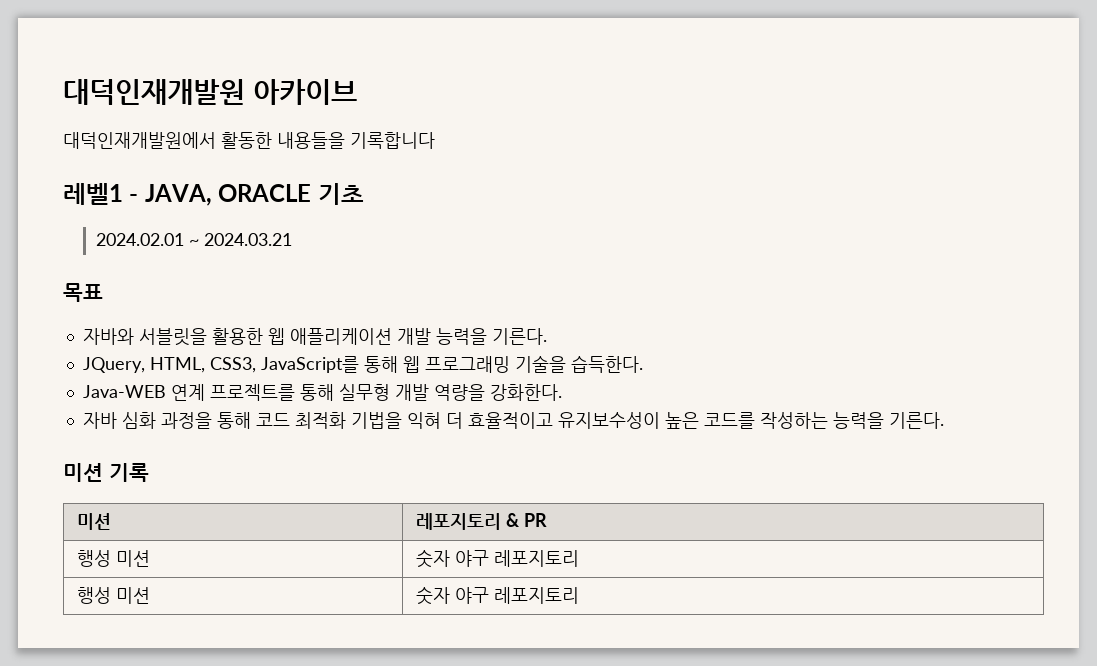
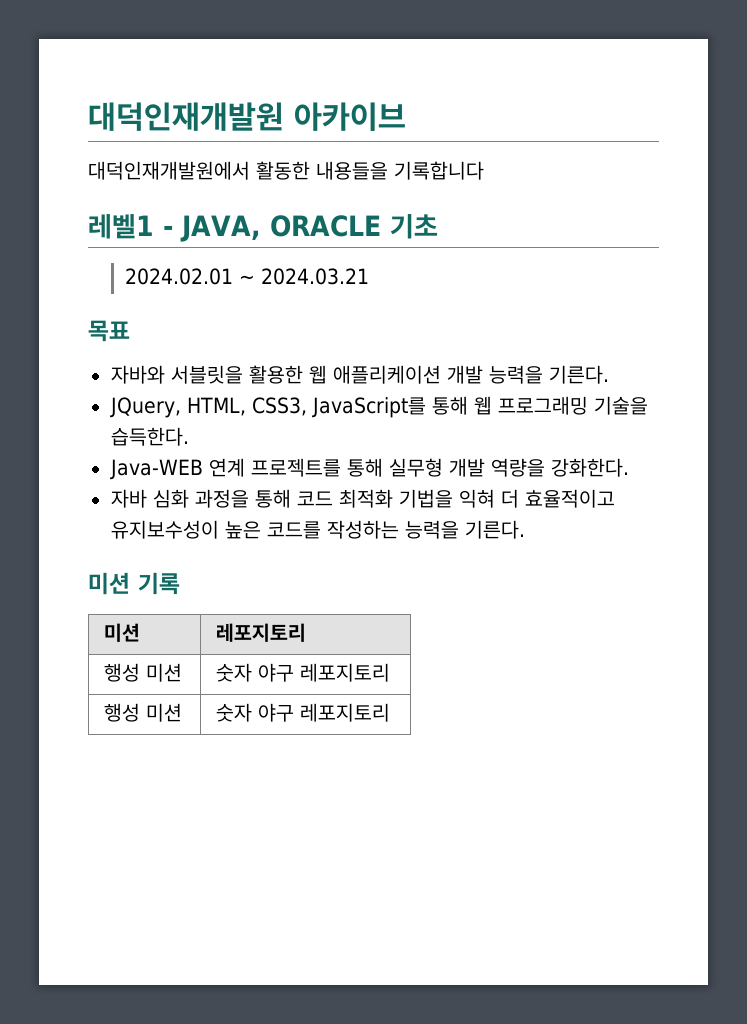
[505,513,547,527] & PR -> (307, 632) none

